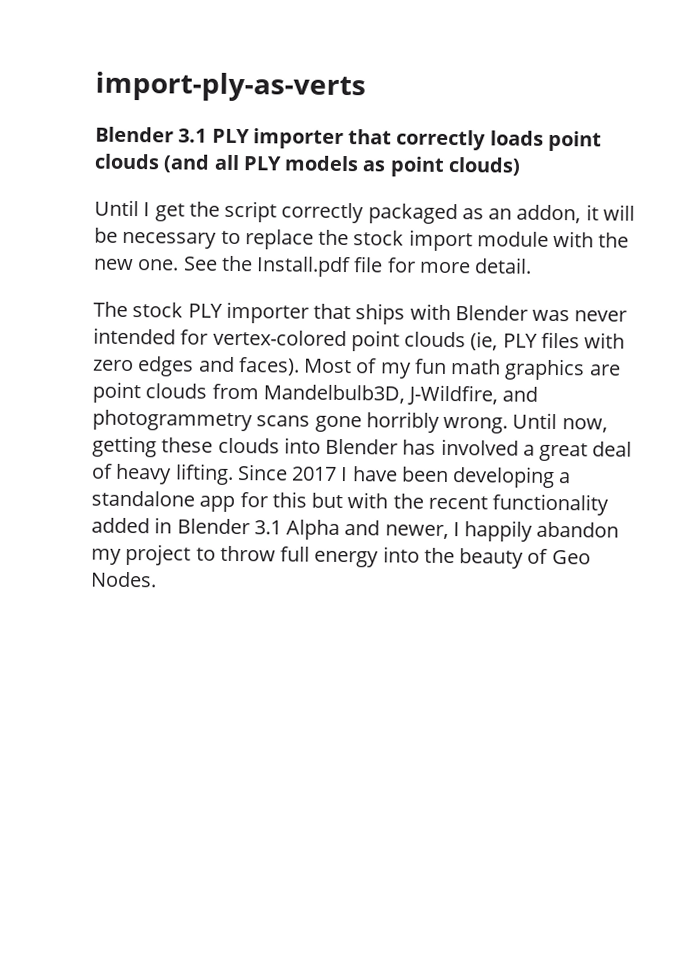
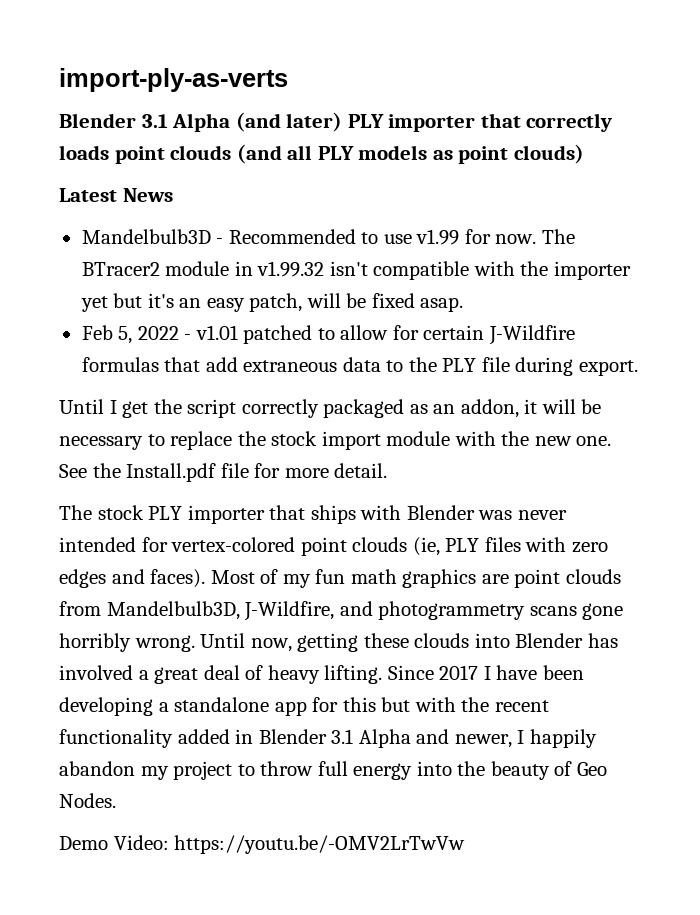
(208, 135) none -> [172,112,343,132] Alpha (and later)
(521, 166) none -> [59,188,173,202] [81,229,575,245] [81,261,631,280] [80,293,464,312] [81,325,575,345] [81,357,638,376] // Latest News // Mandelbulb3D - Recommended to use v1.99 for now. The BTracer2 module in v1.99.32 isn't compatible with the importer yet but it's an easy patch, will be fixed asap. // Feb 5, 2022 - v1.01 patched to allow for certain J-Wildfire formulas that add extraneous data to the PLY file during export.
(157, 579) none -> [59,835,466,854] // Demo Video: https://youtu.be/-OMV2LrTwVw

